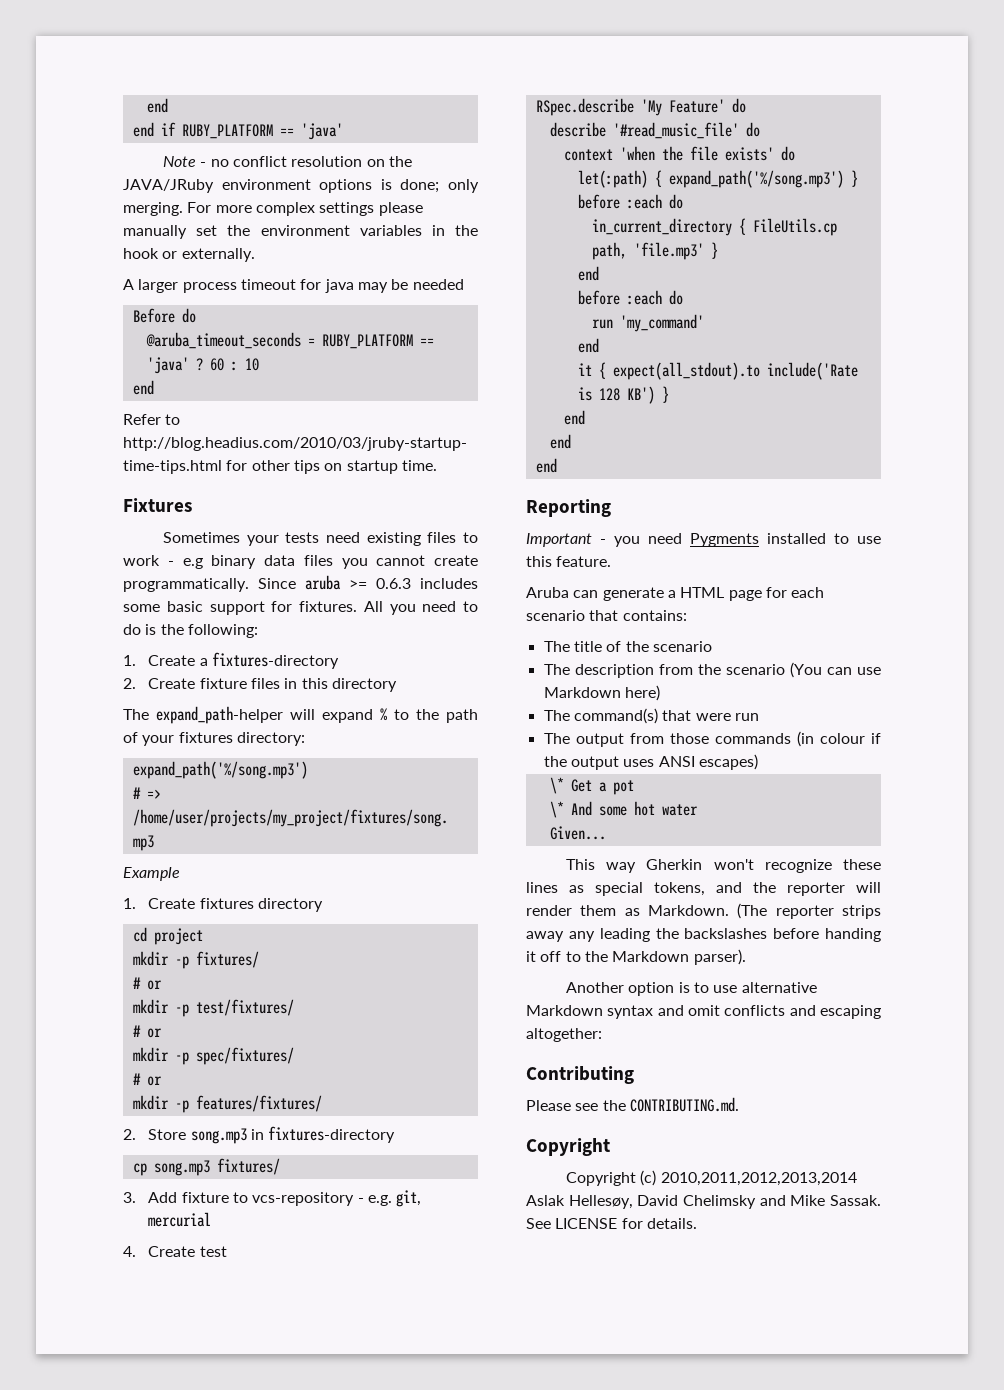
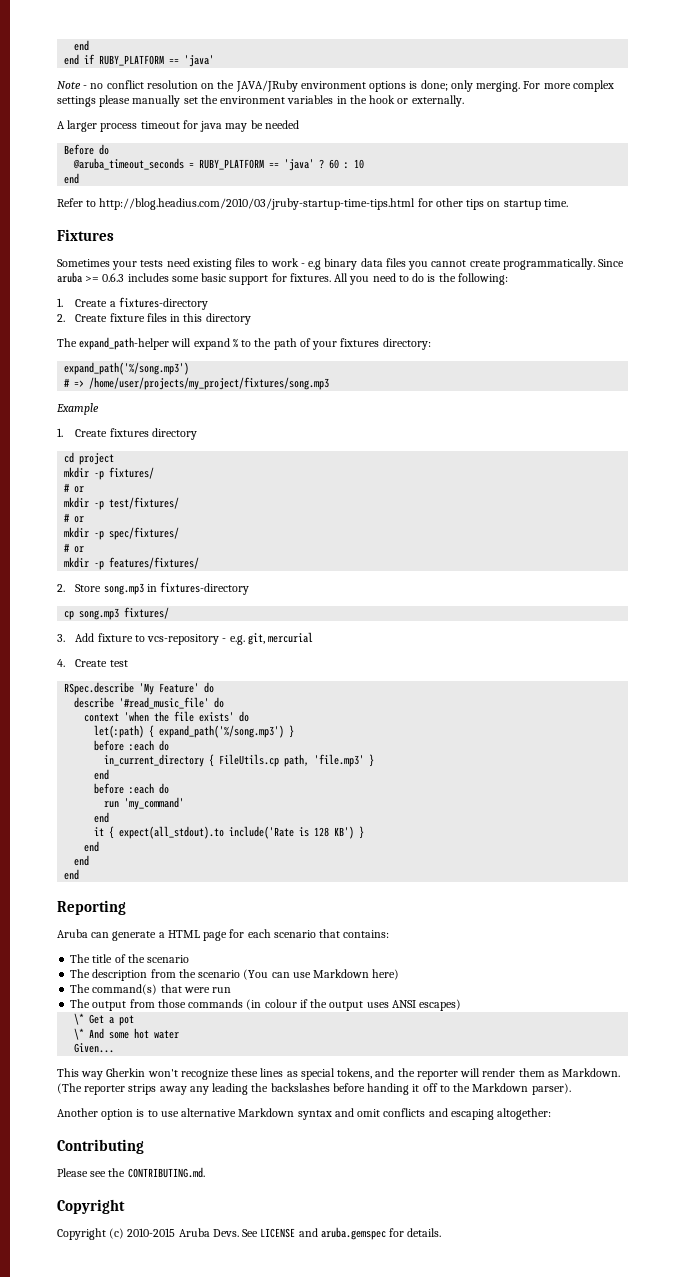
[526,533,881,547] [526,556,612,567] // Important - you need Pygments installed to use this feature. -> (126, 907) none
[660,1172,857,1186] [526,1195,882,1209] [526,1218,618,1229] 2010,2011,2012,2013,2014 Aslak Hellesøy, David Chelimsky and Mike Sassak. See LICENSE -> [127,1227,386,1240] 2010-2015 Aruba Devs. See LICENSE and aruba.gemspec

